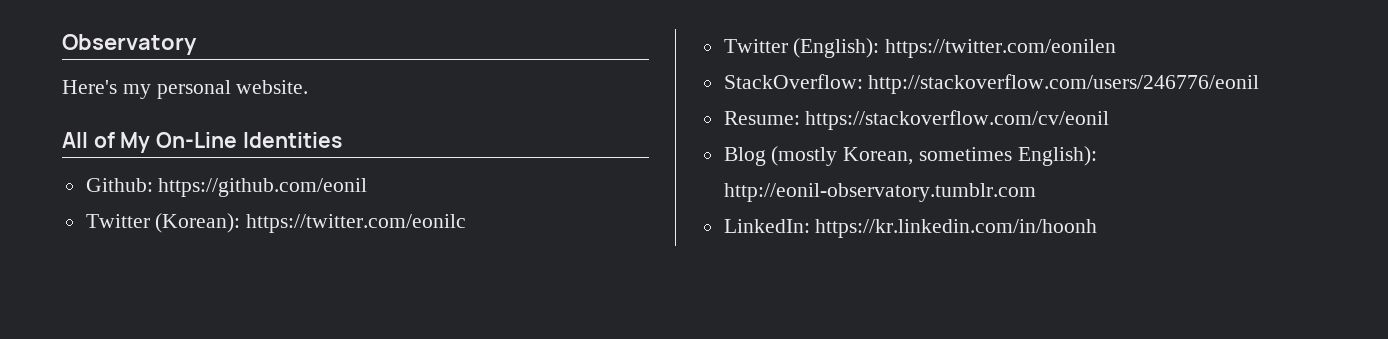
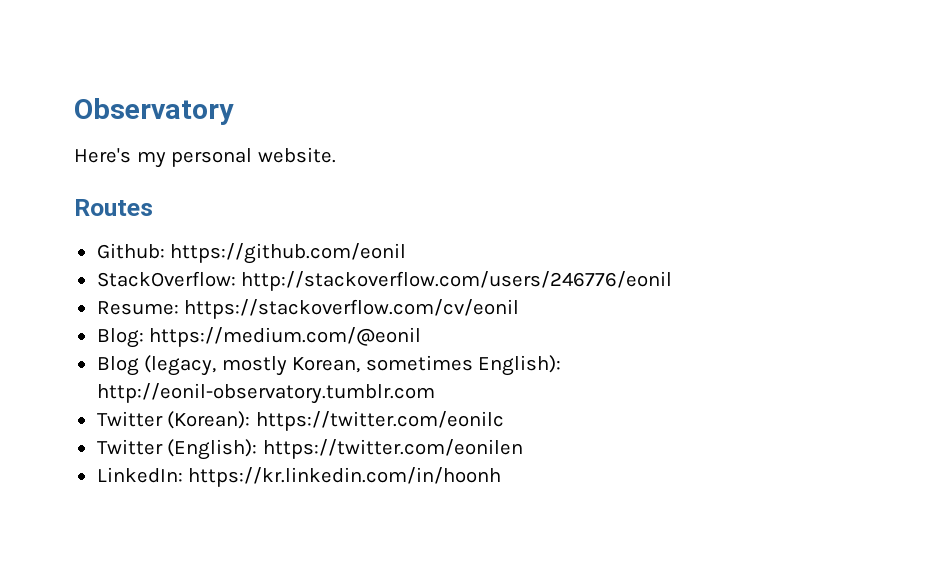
[62,132,342,153] [85,178,368,197] All of My On-Line Identities // Github: https://github.com/eonil -> [74,199,153,216] [96,243,407,264] [96,271,673,291] [96,299,520,319] [96,327,422,348] [96,355,562,376] [96,383,435,404] Routes // Github: https://github.com/eonil // StackOverflow: http://stackoverflow.com/users/246776/eonil // Resume: https://stackoverflow.com/cv/eonil // Blog: https://medium.com/@eonil // Blog (legacy, mostly Korean, sometimes English): http://eonil-observatory.tumblr.com
[723,74,1260,94] [723,110,1110,130] [723,146,1097,166] [723,183,1036,202] // StackOverflow: http://stackoverflow.com/users/246776/eonil // Resume: https://stackoverflow.com/cv/eonil // Blog (mostly Korean, sometimes English): http://eonil-observatory.tumblr.com -> (523, 449) none

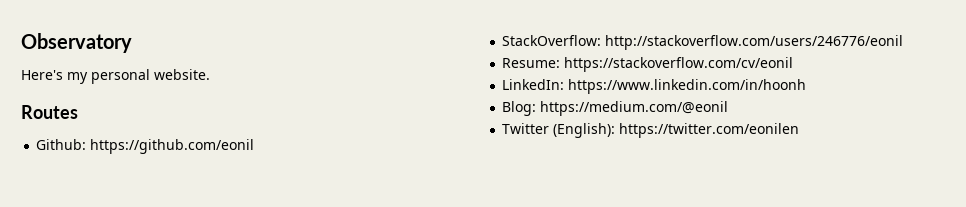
(520, 309) none -> [502,79,807,94] // LinkedIn: https://www.linkedin.com/in/hoonh
[96,355,562,376] [96,383,435,404] [96,411,504,431] // Blog (legacy, mostly Korean, sometimes English): http://eonil-observatory.tumblr.com // Twitter (Korean): https://twitter.com/eonilc -> (729, 108) none
[96,467,502,487] // LinkedIn: https://kr.linkedin.com/in/hoonh -> (800, 130) none

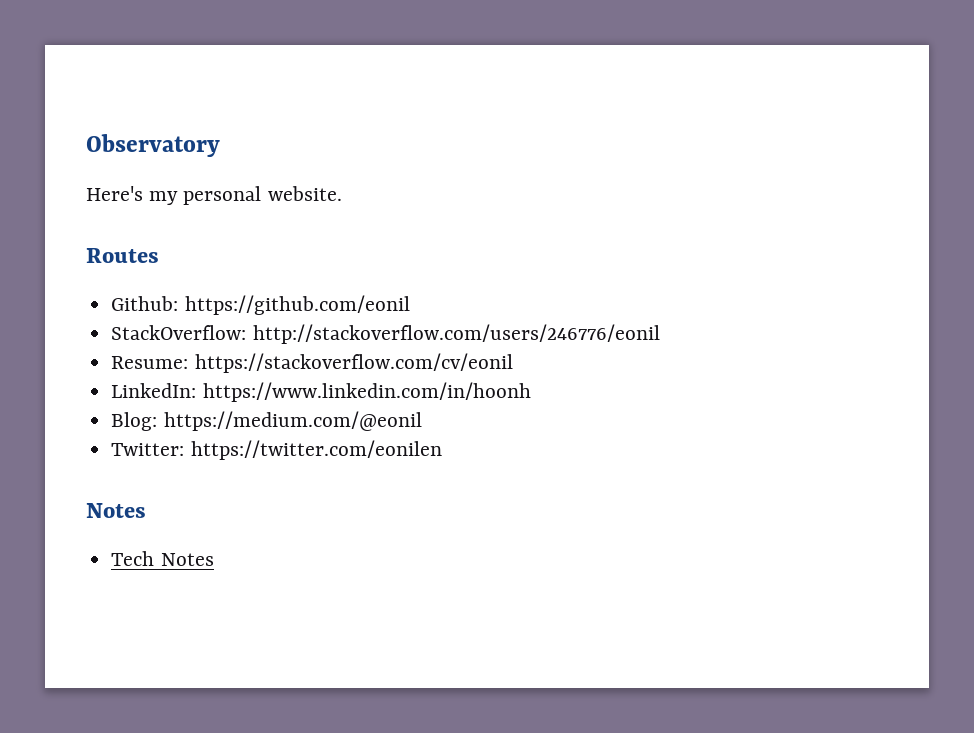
[502,123,616,138] Twitter (English): -> [111,443,185,456] Twitter:
(800, 130) none -> [86,503,146,518] [111,551,214,566] // Notes // Tech Notes

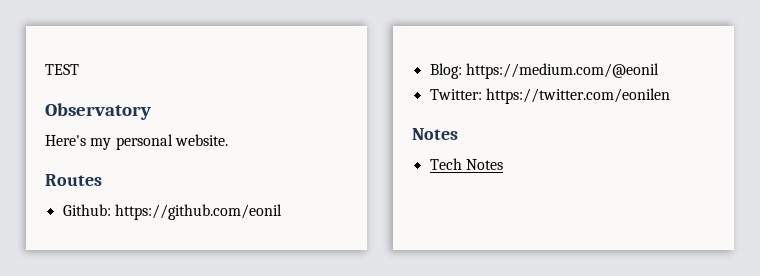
(86, 145) none -> [45,64,79,75] TEST //
[111,324,660,344] [111,353,513,373] [111,382,531,402] // StackOverflow: http://stackoverflow.com/users/246776/eonil // Resume: https://stackoverflow.com/cv/eonil // LinkedIn: https://www.linkedin.com/in/hoonh -> (282, 212) none

